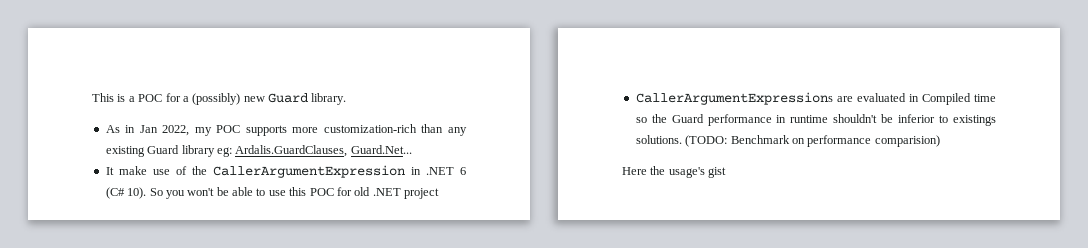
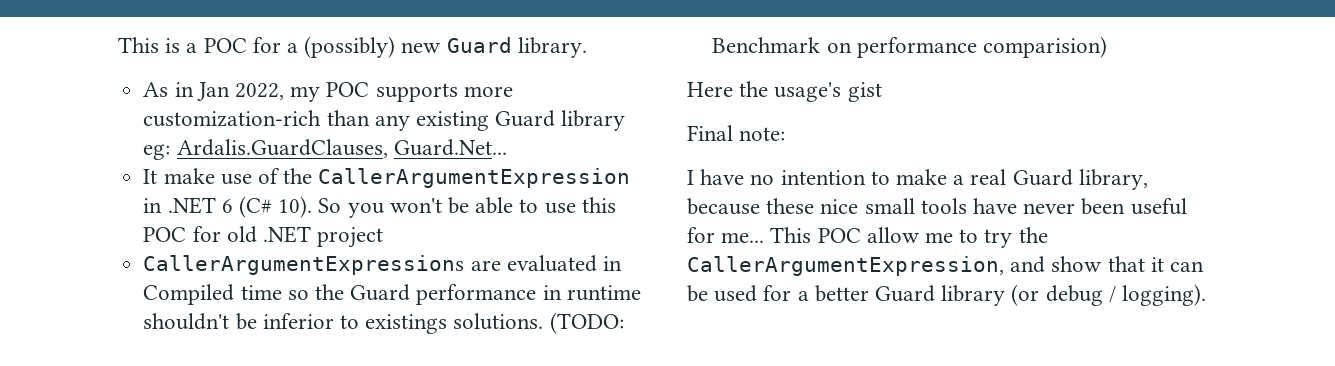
(727, 172) none -> [687,125,786,141] [687,169,1148,190] [687,198,1187,215] [687,227,1048,248] [687,256,1205,276] [687,284,1207,306] // Final note: // I have no intention to make a real Guard library, because these nice small tools have never been useful for me... This POC allow me to try the CallerArgumentExpression, and show that it can be used for a better Guard library (or debug / logging).

